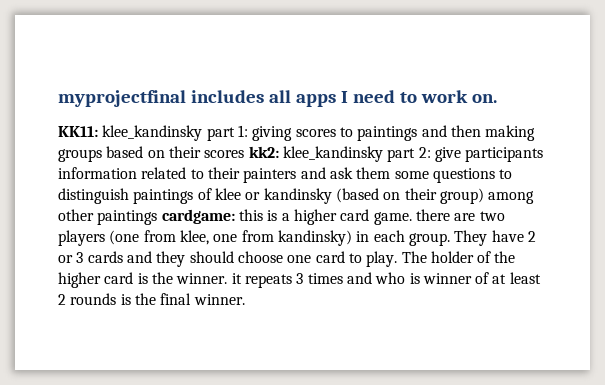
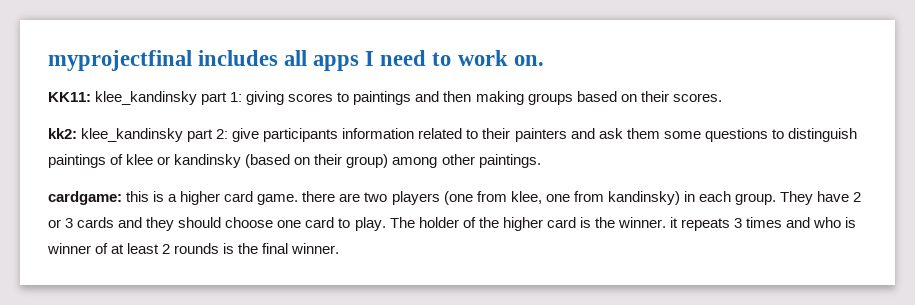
[204,150,245,158] scores -> [672,93,722,102] scores. //
[97,210,158,225] paintings -> [478,154,541,168] paintings. //

